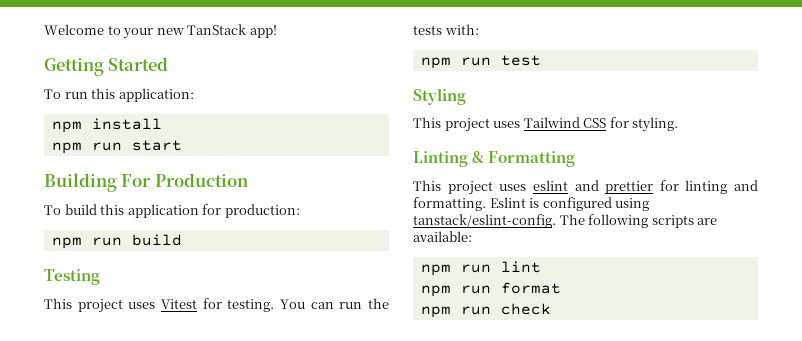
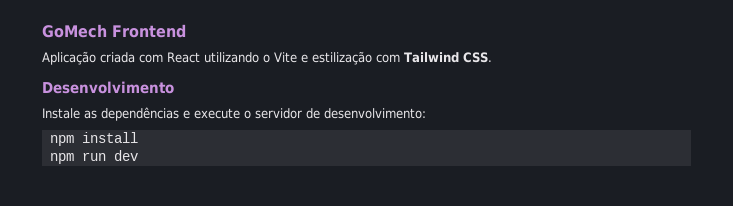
[44,24,277,39] [44,57,169,76] [44,88,194,102] [51,118,162,133] [51,140,182,154] [44,173,248,192] [44,204,300,218] [51,234,182,249] [44,269,100,285] [44,298,389,313] [413,24,479,35] [420,55,541,69] [413,88,466,105] [413,117,679,132] [413,151,576,167] [413,180,758,195] [413,197,650,211] [413,214,718,228] [413,231,472,242] [420,261,541,276] [420,282,561,297] [420,303,551,318] Welcome to your new TanStack app! // Getting Started // To run this application: // npm install // npm run start // Building For Production // To build this application for production: // npm run build // Testing // This project uses Vitest for testing. You can run the tests with: // npm run test // Styling // This project uses Tailwind CSS for styling. // Linting & Formatting // This project uses eslint and prettier for linting and formatting. Eslint is configured using tanstack/eslint-config. The following scripts are available: // npm run lint // npm run format // npm run check -> [42,24,186,38] [42,51,492,65] [42,81,174,94] [42,107,426,121] [49,132,138,146] [49,150,138,164] GoMech Frontend // Aplicação criada com React utilizando o Vite e estilização com Tailwind CSS. // Desenvolvimento // Instale as dependências e execute o servidor de desenvolvimento: // npm install // npm run dev

